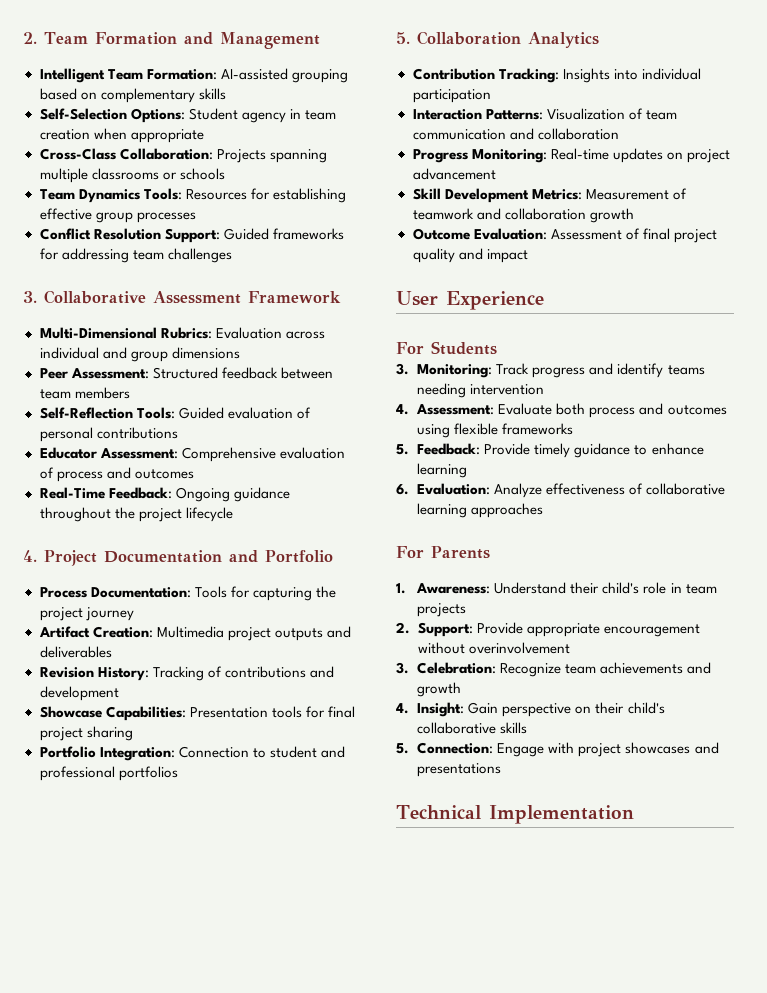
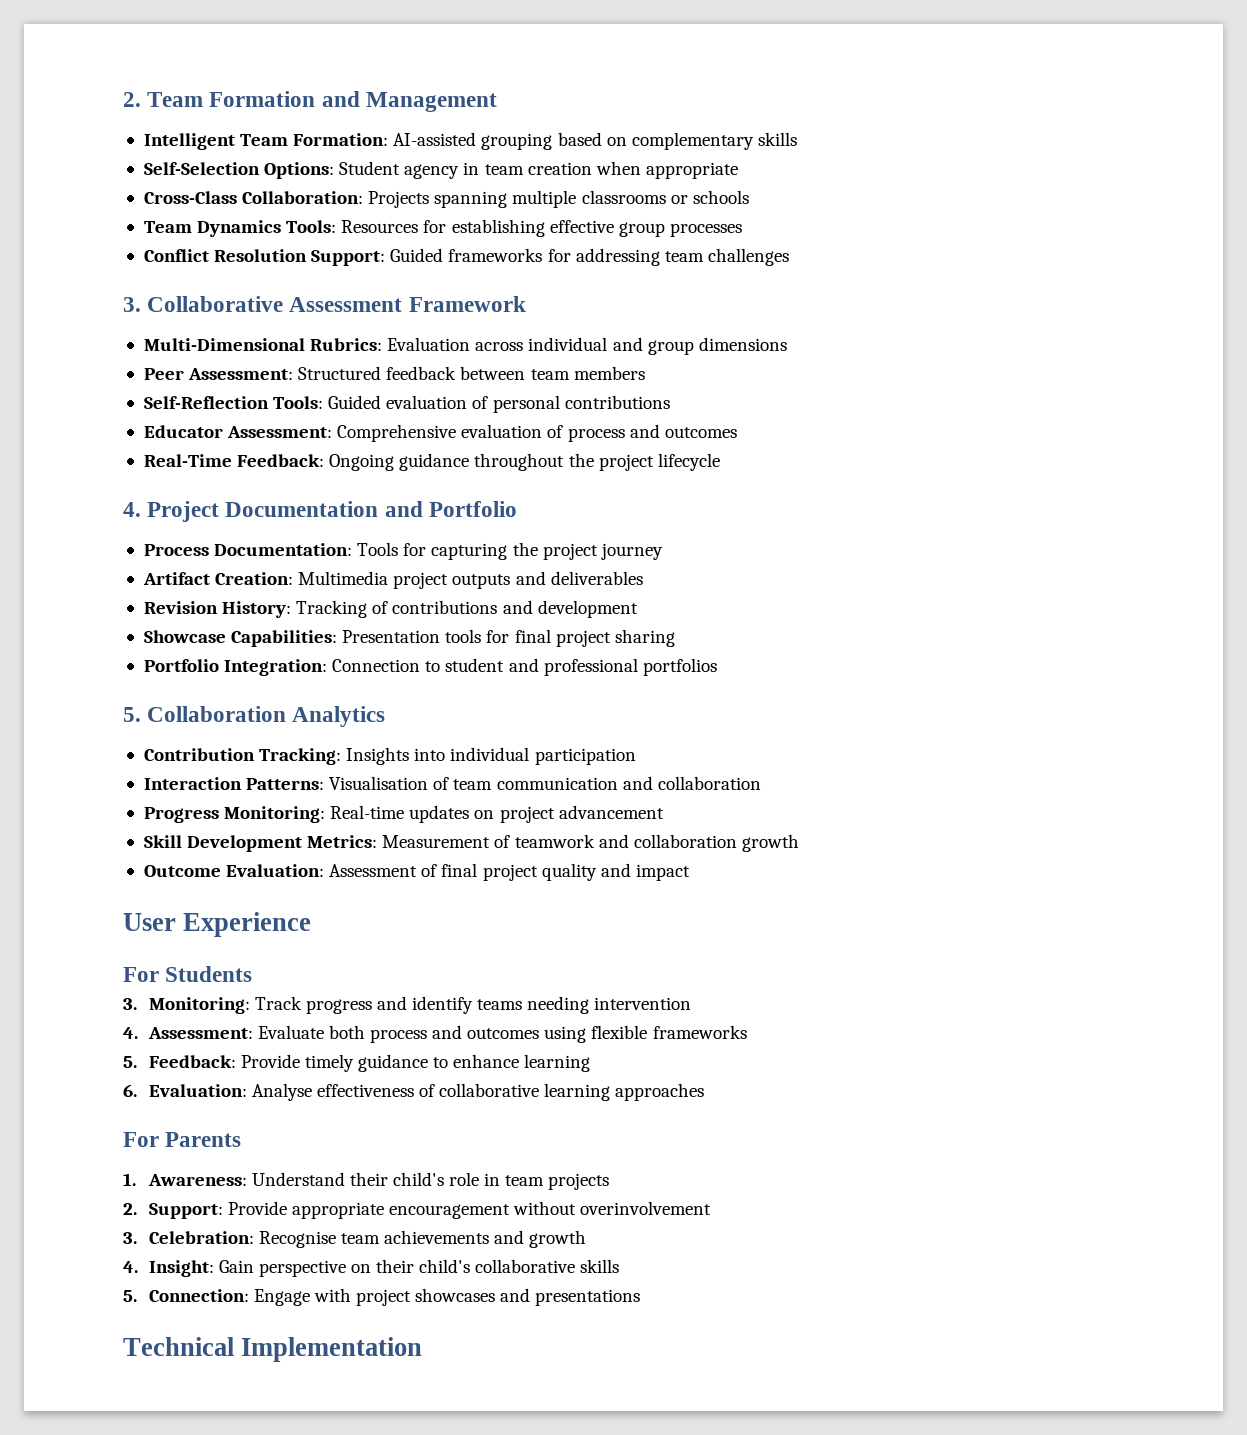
[546,108,625,120] Visualization -> [329,776,429,790] Visualisation
[494,483,543,498] Analyze -> [251,1083,312,1101] Analyse
[500,663,562,677] Recognize -> [258,1231,336,1248] Recognise

